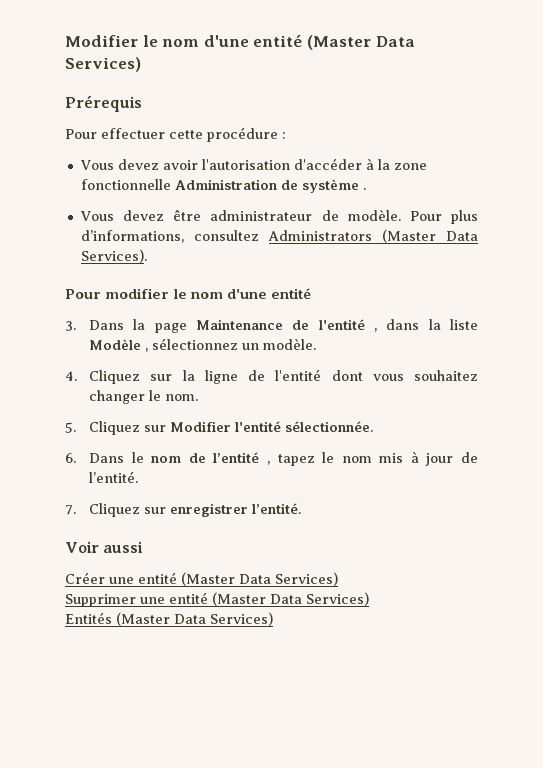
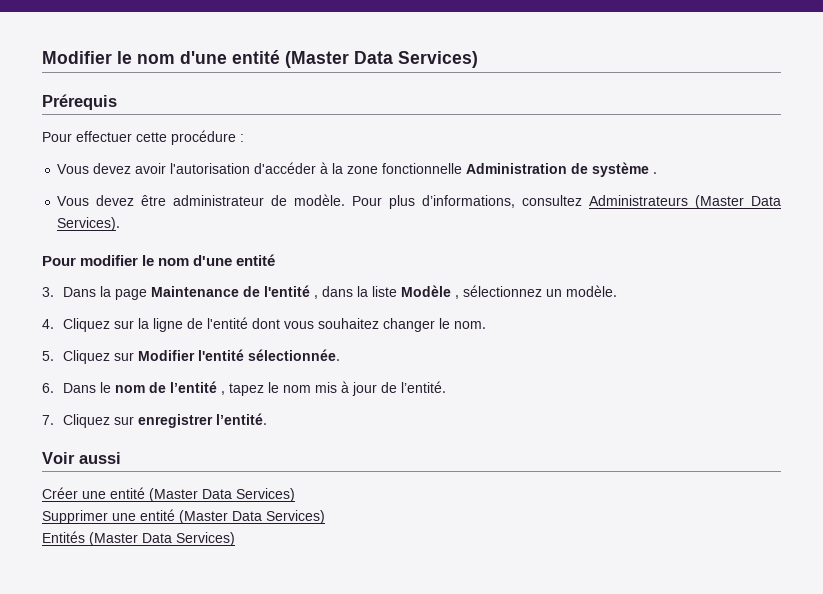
[267,230,372,241] Administrators -> [589,195,689,206] Administrateurs

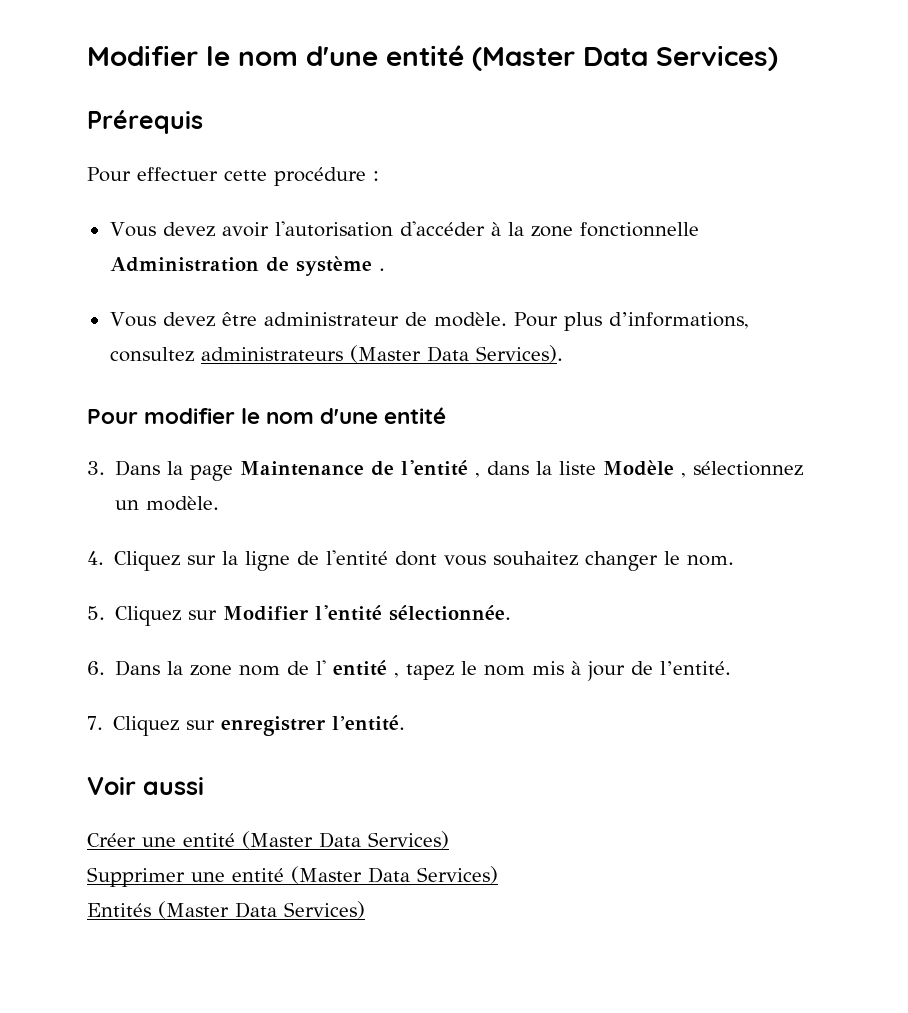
[589,195,689,206] Administrateurs -> [200,347,343,361] administrateurs
[100,381,218,393] le nom de l’entité -> [167,660,388,676] la zone nom de l' entité

